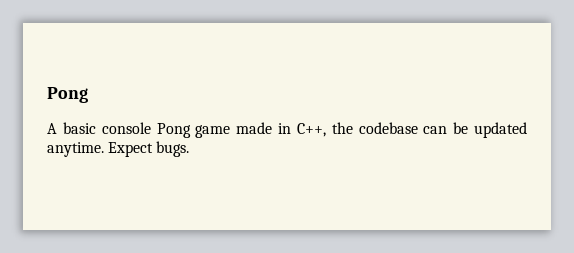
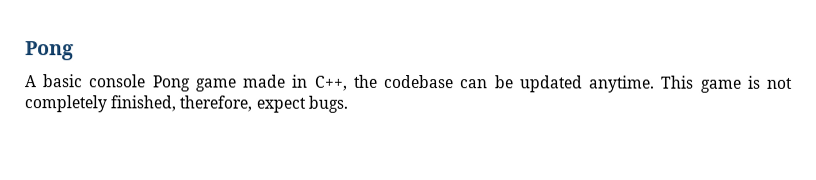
[108,142,154,157] Expect -> [661,75,794,93] [24,95,306,113] This game is not completely finished, therefore, expect

